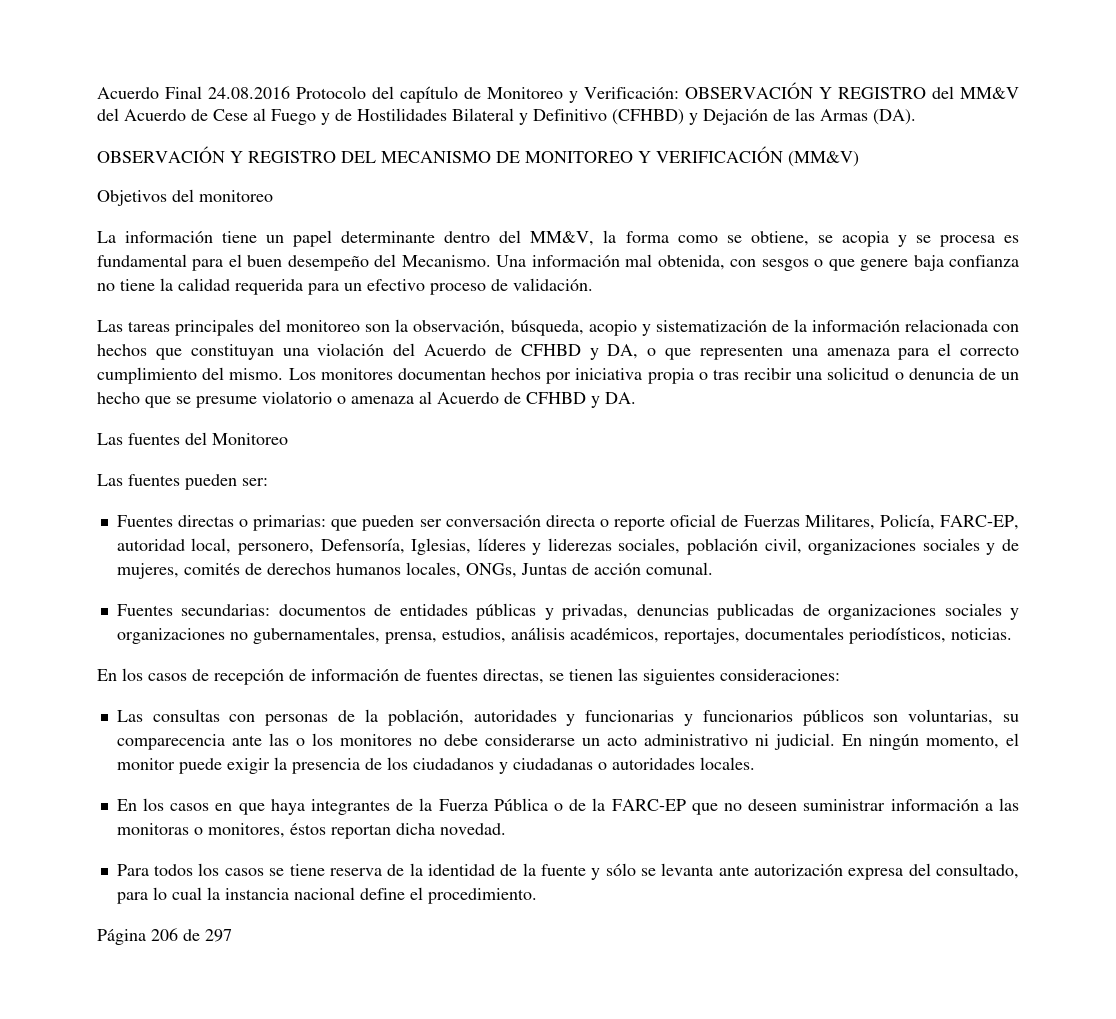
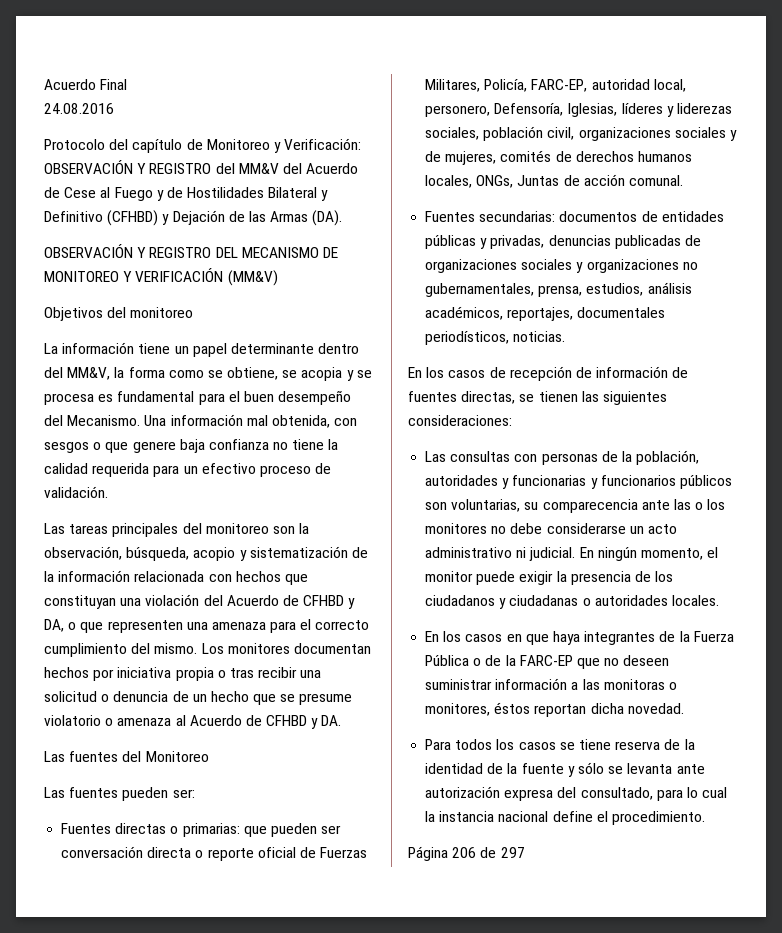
(202, 92) none -> (128, 84) //
(290, 92) none -> (114, 108) //

